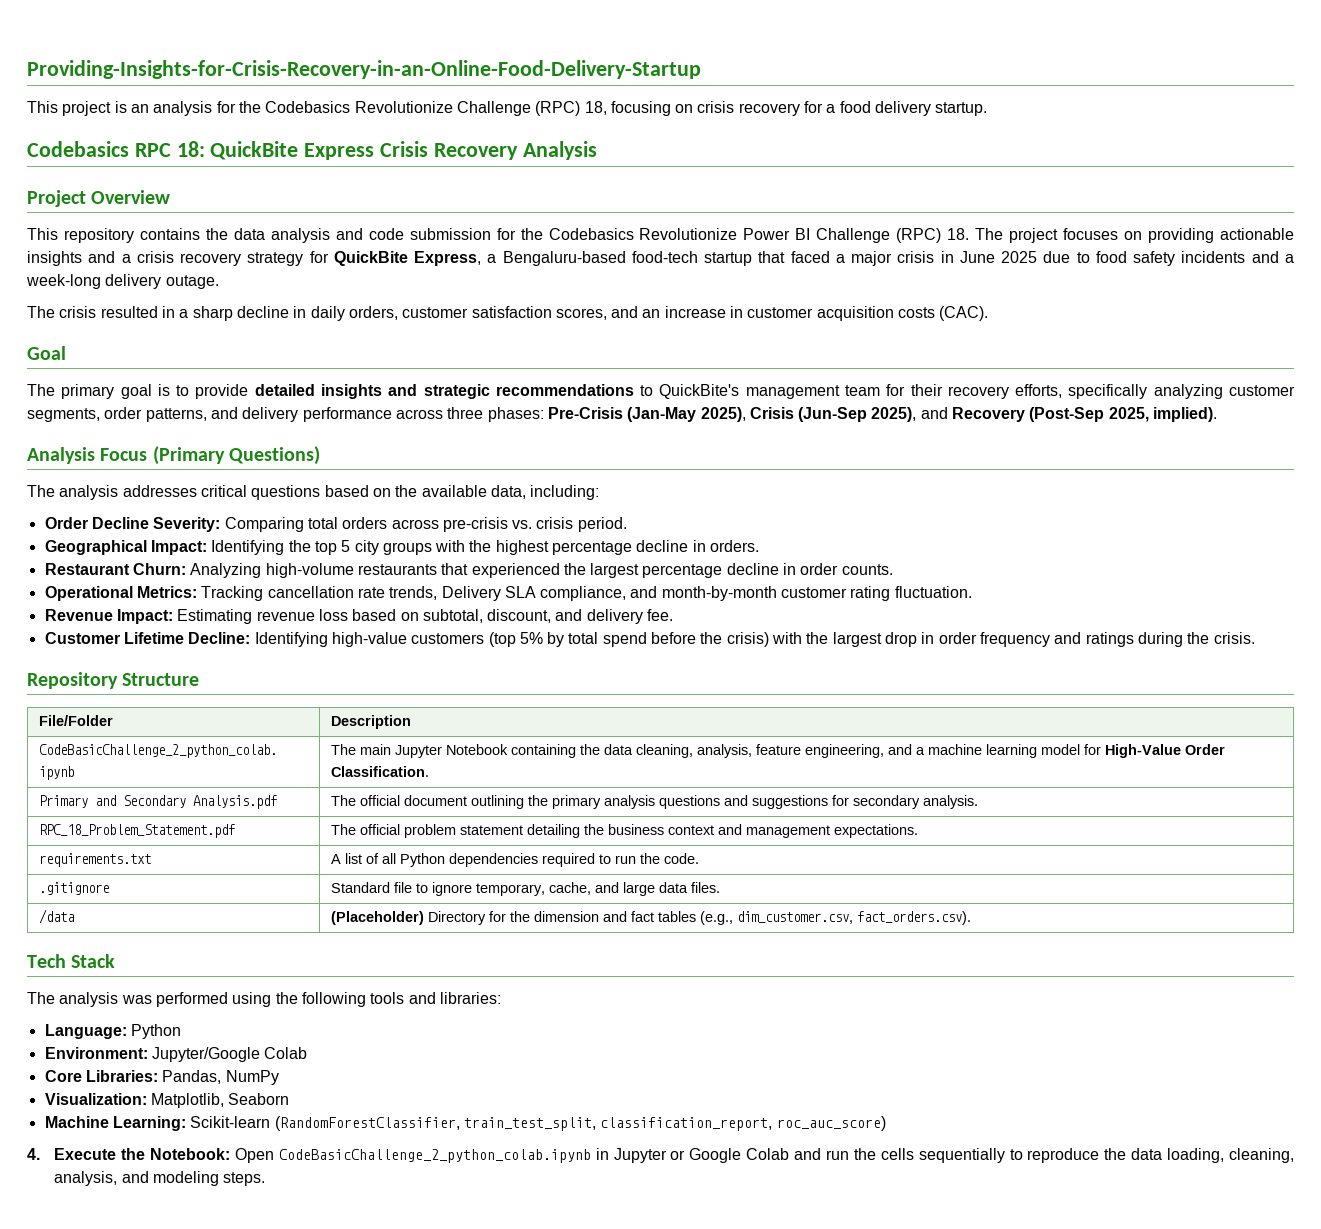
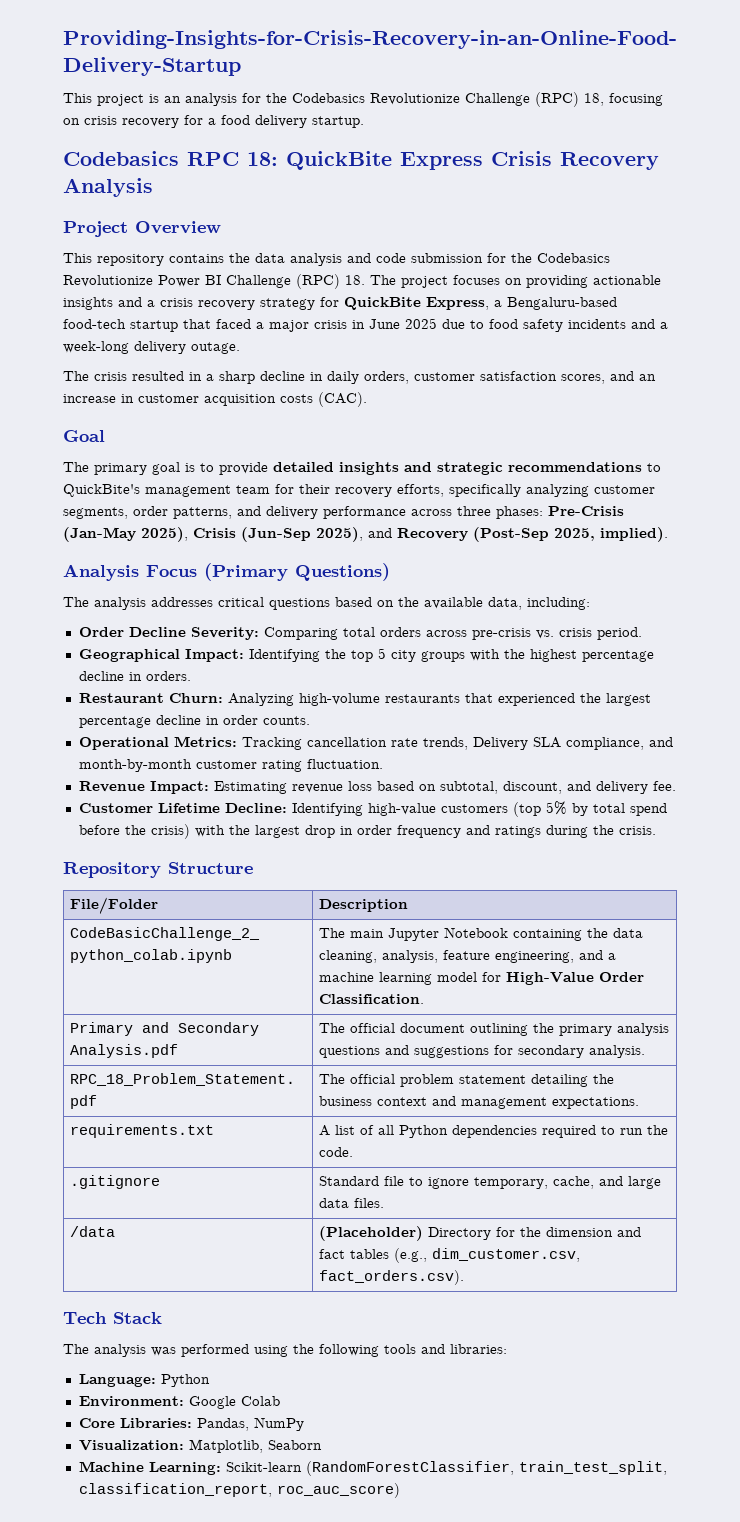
[151,1047,260,1062] Jupyter/Google -> [188,1396,236,1409] Google
[27,1148,1294,1163] [54,1171,266,1186] // 4. Execute the Notebook: Open CodeBasicChallenge_2_python_colab.ipynb in Jupyter or Google Colab and run the cells sequentially to reproduce the data loading, cleaning, analysis, and modeling steps. -> (400, 1490) none

